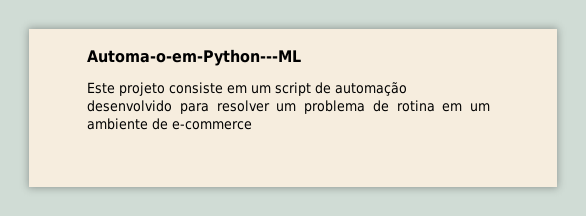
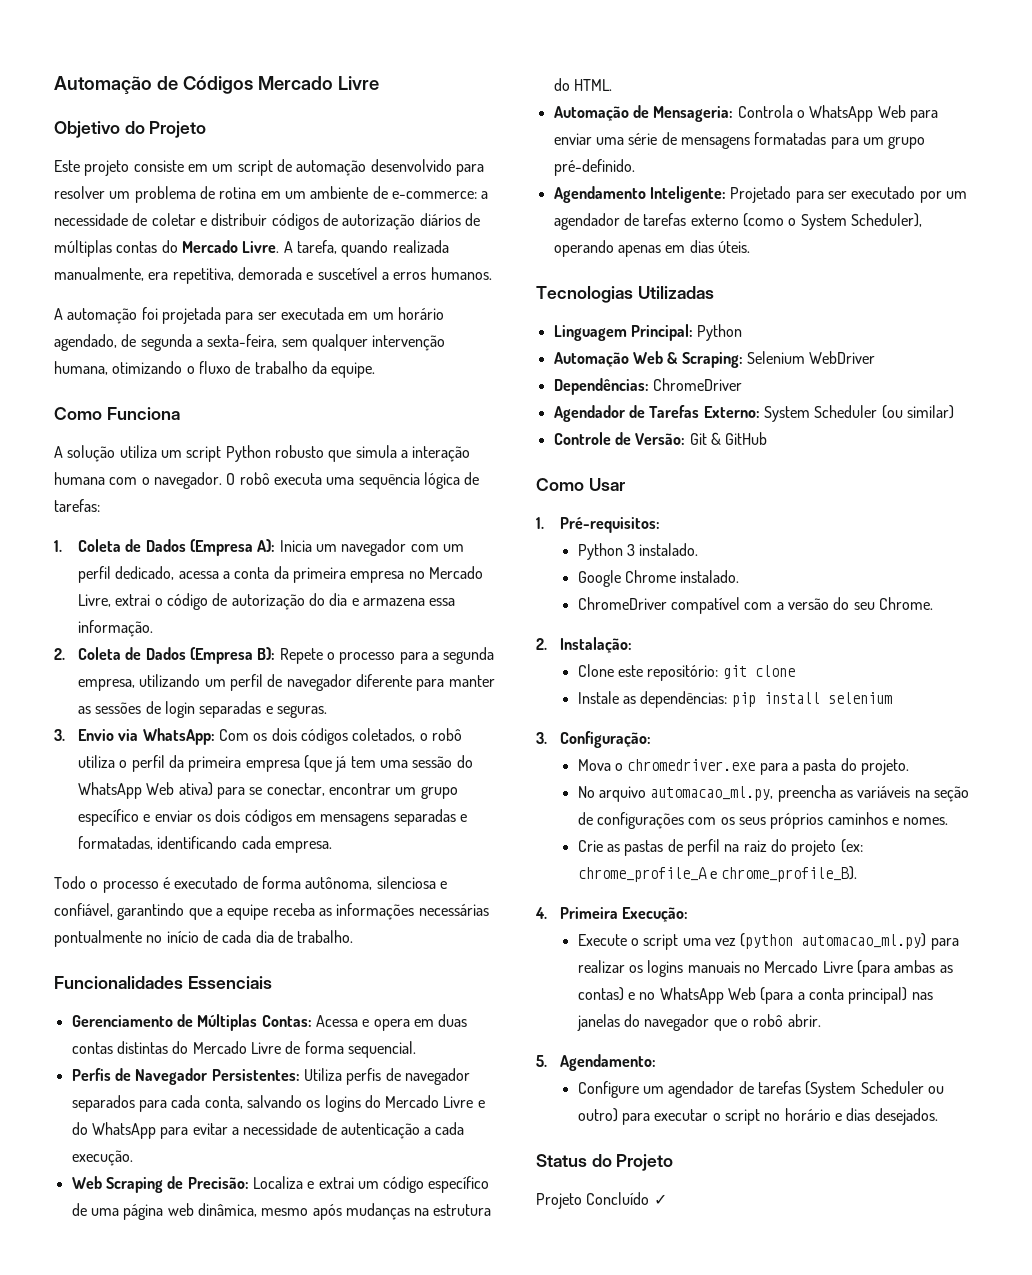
[87,49,301,66] Automa-o-em-Python---ML -> [54,76,379,94] [54,121,207,138] Automação de Códigos Mercado Livre // Objetivo do Projeto
[172,121,252,130] e-commerce -> [391,191,489,199] [54,213,480,230] [54,240,449,257] [54,267,492,284] [54,307,444,324] [54,334,446,351] [54,361,376,378] [54,407,180,420] [54,445,471,462] [54,472,480,489] [54,499,100,512] [54,539,464,556] [78,566,483,583] [78,593,456,610] [78,620,154,637] [54,647,495,664] [78,674,495,691] [78,701,328,718] [54,728,462,745] [78,755,473,772] [78,782,458,799] [78,809,467,826] [78,836,333,853] [54,876,447,893] [54,903,489,920] [54,930,354,947] [54,976,272,989] [71,1014,468,1031] [71,1041,416,1058] [71,1068,470,1085] [71,1095,485,1112] [71,1122,465,1139] [71,1150,133,1166] [71,1176,490,1193] [71,1203,492,1220] [553,78,612,91] [553,105,938,122] [553,132,926,149] [553,159,635,176] [553,186,967,203] [553,213,922,230] [553,240,750,257] [536,286,714,303] [553,324,743,341] [553,351,876,368] [553,378,742,395] [553,405,954,422] [553,432,768,445] [536,478,625,491] [536,517,661,533] [577,543,699,560] [577,570,740,587] [577,597,933,614] [536,637,633,654] [577,664,795,681] [577,691,892,708] [536,731,652,748] [577,758,909,775] [577,785,969,802] [577,812,949,829] [577,839,863,856] [577,866,858,882] [535,907,689,923] [577,933,959,950] [577,960,953,977] [577,987,933,1004] [576,1014,821,1031] [536,1054,657,1071] [577,1081,944,1098] [577,1108,938,1125] [536,1154,674,1171] [536,1192,667,1209] e-commerce: a necessidade de coletar e distribuir códigos de autorização diários de múltiplas contas do Mercado Livre. A tarefa, quando realizada manualmente, era repetitiva, demorada e suscetível a erros humanos. // A automação foi projetada para ser executada em um horário agendado, de segunda a sexta-feira, sem qualquer intervenção humana, otimizando o fluxo de trabalho da equipe. // Como Funciona // A solução utiliza um script Python robusto que simula a interação humana com o navegador. O robô executa uma sequência lógica de tarefas: // 1. Coleta de Dados (Empresa A): Inicia um navegador com um perfil dedicado, acessa a conta da primeira empresa no Mercado Livre, extrai o código de autorização do dia e armazena essa informação. // 2. Coleta de Dados (Empresa B): Repete o processo para a segunda empresa, utilizando um perfil de navegador diferente para manter as sessões de login separadas e seguras. // 3. Envio via WhatsApp: Com os dois códigos coletados, o robô utiliza o perfil da primeira empresa (que já tem uma sessão do WhatsApp Web ativa) para se conectar, encontrar um grupo específico e enviar os dois códigos em mensagens separadas e formatadas, identificando cada empresa. // Todo o processo é executado de forma autônoma, silenciosa e confiável, garantindo que a equipe receba as informações necessárias pontualmente no início de cada dia de trabalho. // Funcionalidades Essenciais // Gerenciamento de Múltiplas Contas: Acessa e opera em duas contas distintas do Mercado Livre de forma sequencial. // Perfis de Navegador Persistentes: Utiliza perfis de navegador separados para cada conta, salvando os logins do Mercado Livre e do WhatsApp para evitar a necessidade de autenticação a cada execução. // Web Scraping de Precisão: Localiza e extrai um código específico de uma página web dinâmica, mesmo após mudanças na estrutura do HTML. // Automação de Mensageria: Controla o WhatsApp Web para enviar uma série de mensagens formatadas para um grupo pré-definido. // Agendamento Inteligente: Projetado para ser executado por um agendador de tarefas externo (como o System Scheduler), operando apenas em dias úteis. // Tecnologias Utilizadas // Linguagem Principal: Python // Automação Web & Scraping: Selenium WebDriver // Dependências: ChromeDriver // Agendador de Tarefas Externo: System Scheduler (ou similar) // Controle de Versão: Git & GitHub // Como Usar // 1. Pré-requisitos: // Python 3 instalado. // Google Chrome instalado. // ChromeDriver compatível com a versão do seu Chrome. // 2. Instalação: // Clone este repositório: git clone // Instale as dependências: pip install selenium // 3. Configuração: // Mova o chromedriver.exe para a pasta do projeto. // No arquivo automacao_ml.py, preencha as variáveis na seção de configurações com os seus próprios caminhos e nomes. // Crie as pastas de perfil na raiz do projeto (ex: chrome_profile_A e chrome_profile_B). // 4. Primeira Execução: // Execute o script uma vez (python automacao_ml.py) para realizar os logins manuais no Mercado Livre (para ambas as contas) e no WhatsApp Web (para a conta principal) nas janelas do navegador que o robô abrir. // 5. Agendamento: // Configure um agendador de tarefas (System Scheduler ou outro) para executar o script no horário e dias desejados. // Status do Projeto // Projeto Concluído ✓

